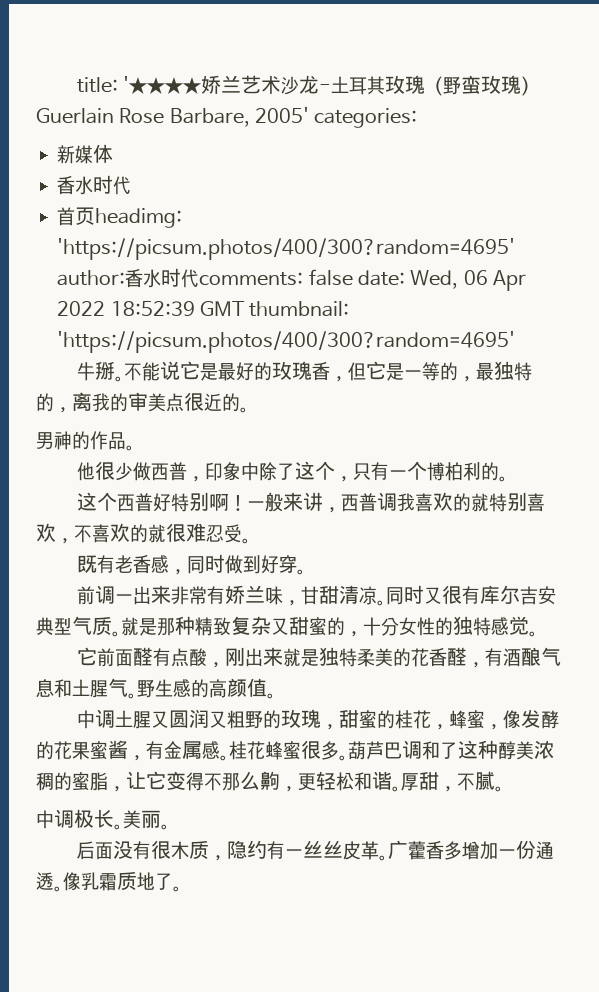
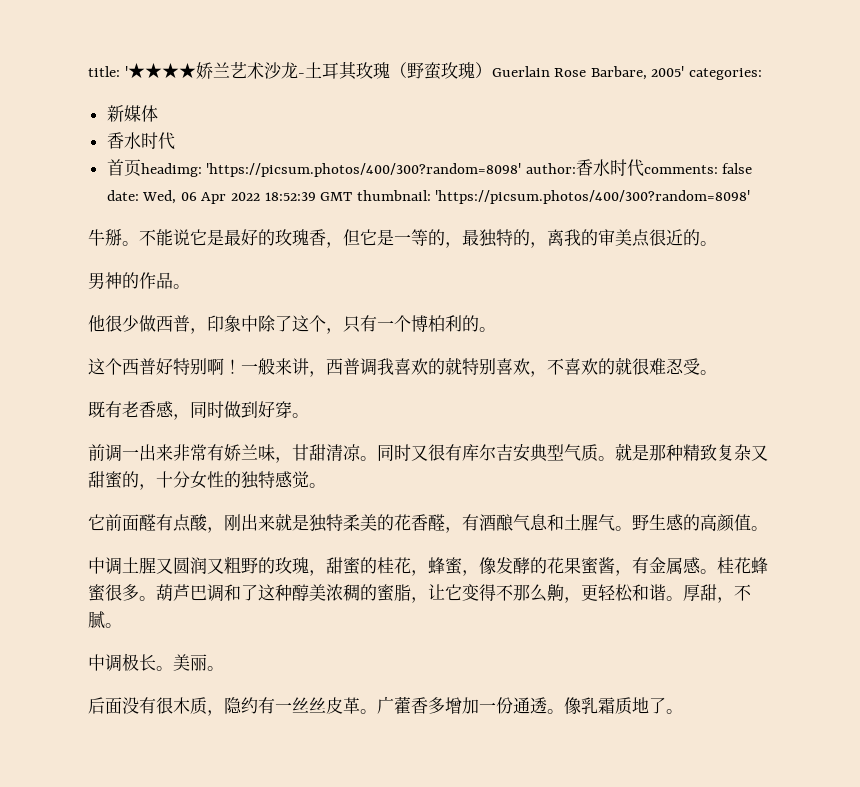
[57,238,516,260] 'https://picsum.photos/400/300?random=4695' -> [206,163,522,177] 'https://picsum.photos/400/300?random=8098'
[57,331,516,353] 'https://picsum.photos/400/300?random=4695' -> [435,190,751,204] 'https://picsum.photos/400/300?random=8098'

